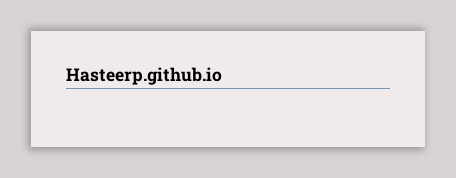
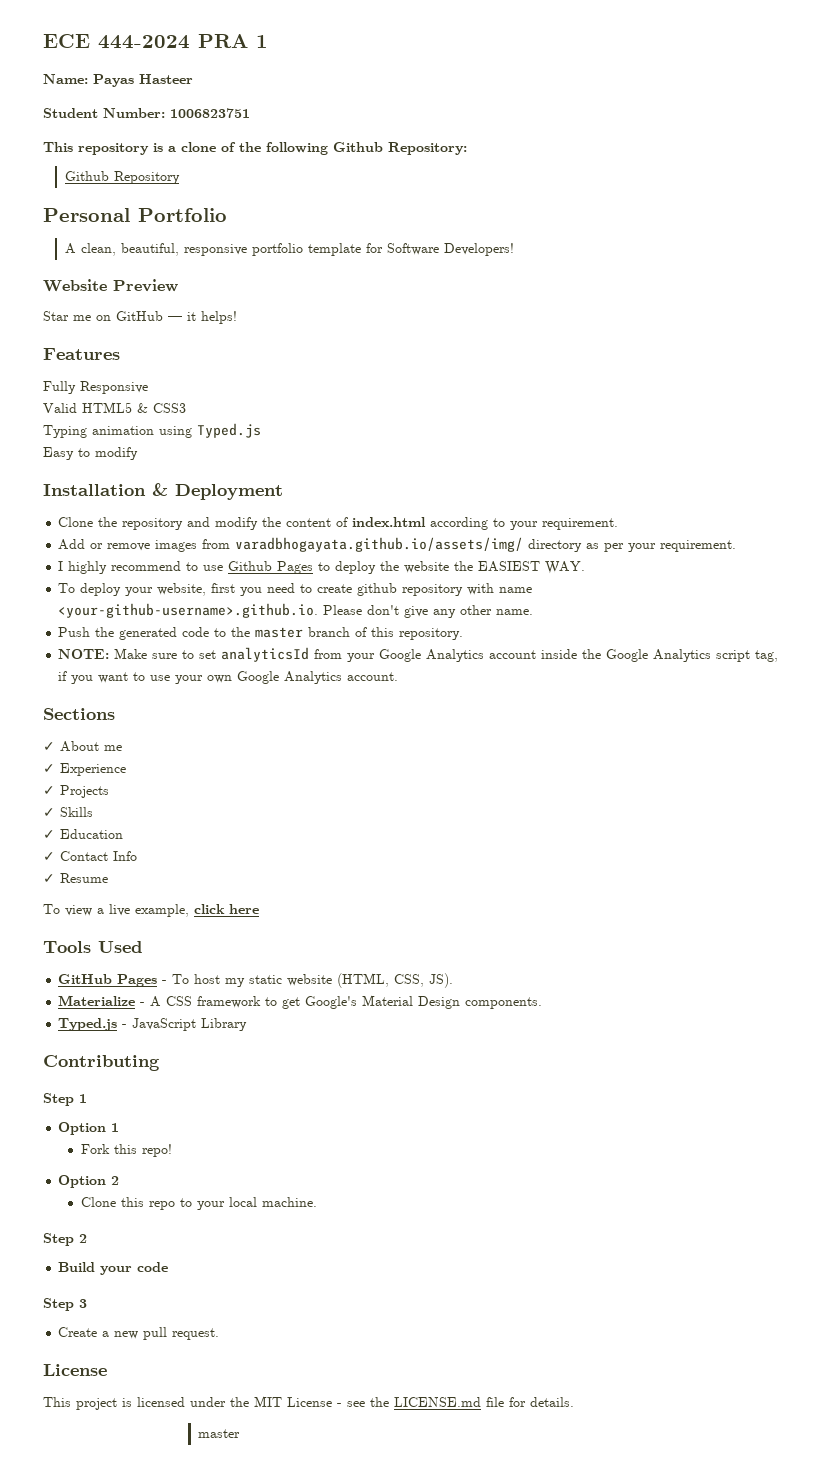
[66,67,222,85] Hasteerp.github.io -> [43,34,268,49] [43,74,193,87] [43,108,250,118] [43,142,467,155] [65,171,181,184] [43,208,227,222] [65,243,515,256] [43,279,178,292] [43,311,237,324] [43,348,120,360] [43,381,148,394] [43,402,186,413] [43,423,261,438] [43,447,138,460] [43,483,283,500] [58,517,619,530] [58,537,737,552] [58,561,586,574] [58,583,533,596] [58,603,534,618] [58,627,464,640] [58,647,779,662] [58,671,399,684] [43,708,115,720] [43,741,122,752] [43,763,126,776] [43,785,109,798] [43,807,93,817] [43,829,123,839] [43,851,137,861] [43,873,108,883] [43,904,259,917] [43,941,142,953] [58,973,454,988] [58,995,543,1009] [58,1018,248,1031] [43,1055,160,1071] [43,1093,87,1106] [58,1122,120,1135] [80,1144,172,1157] [58,1175,120,1188] [80,1197,317,1210] [43,1233,87,1246] [58,1262,169,1275] [43,1298,87,1311] [58,1327,220,1340] [43,1364,107,1376] [43,1396,574,1410] [198,1429,241,1438] ECE 444-2024 PRA 1 // Name: Payas Hasteer // Student Number: 1006823751 // This repository is a clone of the following Github Repository: // Github Repository // Personal Portfolio // A clean, beautiful, responsive portfolio template for Software Developers! // Website Preview // Star me on GitHub — it helps! // Features // Fully Responsive // Valid HTML5 & CSS3 // Typing animation using Typed.js // Easy to modify // Installation & Deployment // Clone the repository and modify the content of index.html according to your requirement. // Add or remove images from varadbhogayata.github.io/assets/img/ directory as per your requirement. // I highly recommend to use Github Pages to deploy the website the EASIEST WAY. // To deploy your website, first you need to create github repository with name <your-github-username>.github.io. Please don't give any other name. // Push the generated code to the master branch of this repository. // NOTE: Make sure to set analyticsId from your Google Analytics account inside the Google Analytics script tag, if you want to use your own Google Analytics account. // Sections // ✓ About me // ✓ Experience // ✓ Projects // ✓ Skills // ✓ Education // ✓ Contact Info // ✓ Resume // To view a live example, click here // Tools Used // GitHub Pages - To host my static website (HTML, CSS, JS). // Materialize - A CSS framework to get Google's Material Design components. // Typed.js - JavaScript Library // Contributing // Step 1 // Option 1 // Fork this repo! // Option 2 // Clone this repo to your local machine. // Step 2 // Build your code // Step 3 // Create a new pull request. // License // This project is licensed under the MIT License - see the LICENSE.md file for details. // master

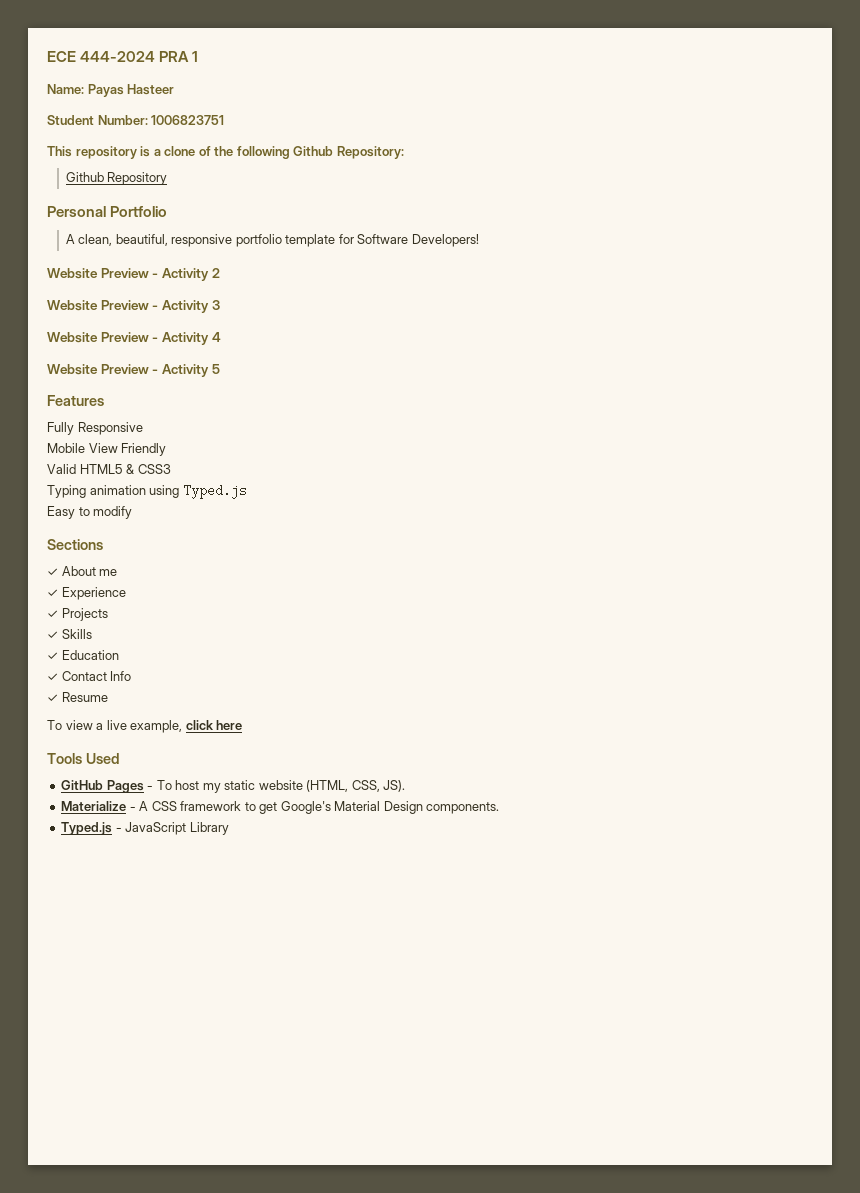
[43,311,237,324] // Star me on GitHub — it helps! -> [152,268,220,281] [47,300,220,313] [47,332,221,345] [47,364,220,377] - Activity 2 // Website Preview - Activity 3 // Website Preview - Activity 4 // Website Preview - Activity 5
(148, 387) none -> [47,443,167,456] // Mobile View Friendly
[43,483,283,500] [58,517,619,530] [58,537,737,552] [58,561,586,574] [58,583,533,596] [58,603,534,618] [58,627,464,640] [58,647,779,662] [58,671,399,684] // Installation & Deployment // Clone the repository and modify the content of index.html according to your requirement. // Add or remove images from varadbhogayata.github.io/assets/img/ directory as per your requirement. // I highly recommend to use Github Pages to deploy the website the EASIEST WAY. // To deploy your website, first you need to create github repository with name <your-github-username>.github.io. Please don't give any other name. // Push the generated code to the master branch of this repository. // NOTE: Make sure to set analyticsId from your Google Analytics account inside the Google Analytics script tag, if you want to use your own Google Analytics account. -> (133, 512) none
[43,1055,160,1071] [43,1093,87,1106] [58,1122,120,1135] [80,1144,172,1157] [58,1175,120,1188] [80,1197,317,1210] [43,1233,87,1246] [58,1262,169,1275] [43,1298,87,1311] [58,1327,220,1340] [43,1364,107,1376] [43,1396,574,1410] [198,1429,241,1438] // Contributing // Step 1 // Option 1 // Fork this repo! // Option 2 // Clone this repo to your local machine. // Step 2 // Build your code // Step 3 // Create a new pull request. // License // This project is licensed under the MIT License - see the LICENSE.md file for details. // master -> (229, 828) none

